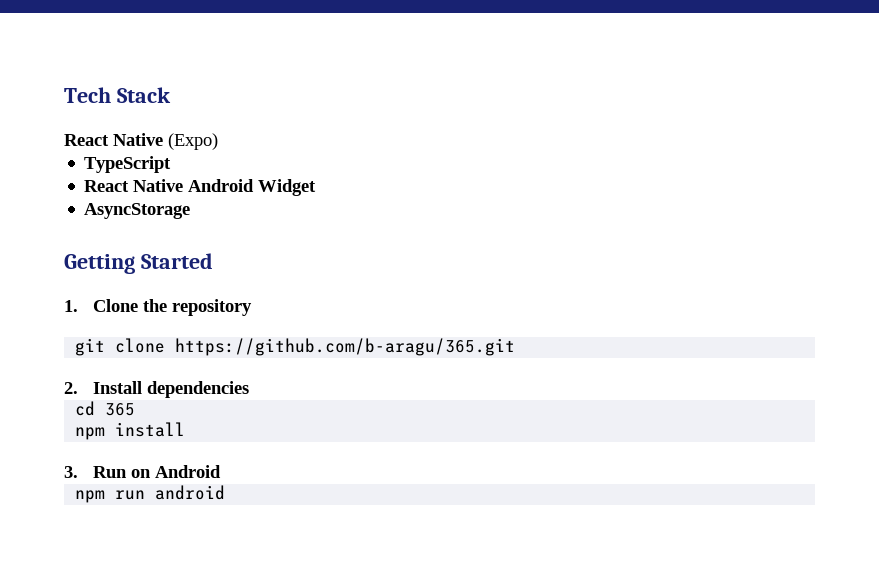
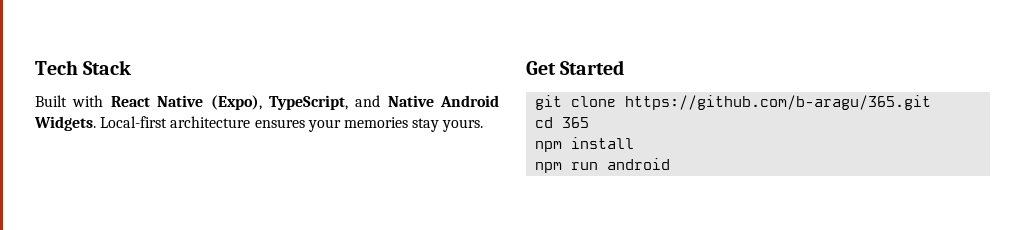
[64,133,218,150] [84,156,172,173] [84,179,317,196] [84,203,191,219] [64,253,213,274] [64,299,253,316] React Native (Expo) // TypeScript // React Native Android Widget // AsyncStorage // Getting Started // 1. Clone the repository -> [35,95,499,110] [34,116,484,132] [526,60,625,75] Built with React Native (Expo), TypeScript, and Native Android Widgets. Local-first architecture ensures your memories stay yours. // Get Started
[64,381,250,398] // 2. Install dependencies -> (932, 102) none
[64,465,222,478] // 3. Run on Android -> (635, 143) none

